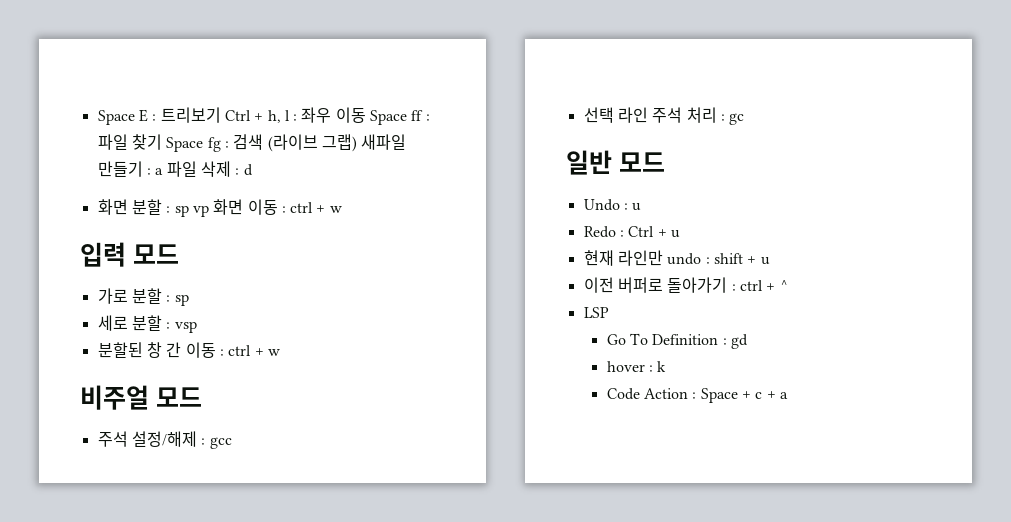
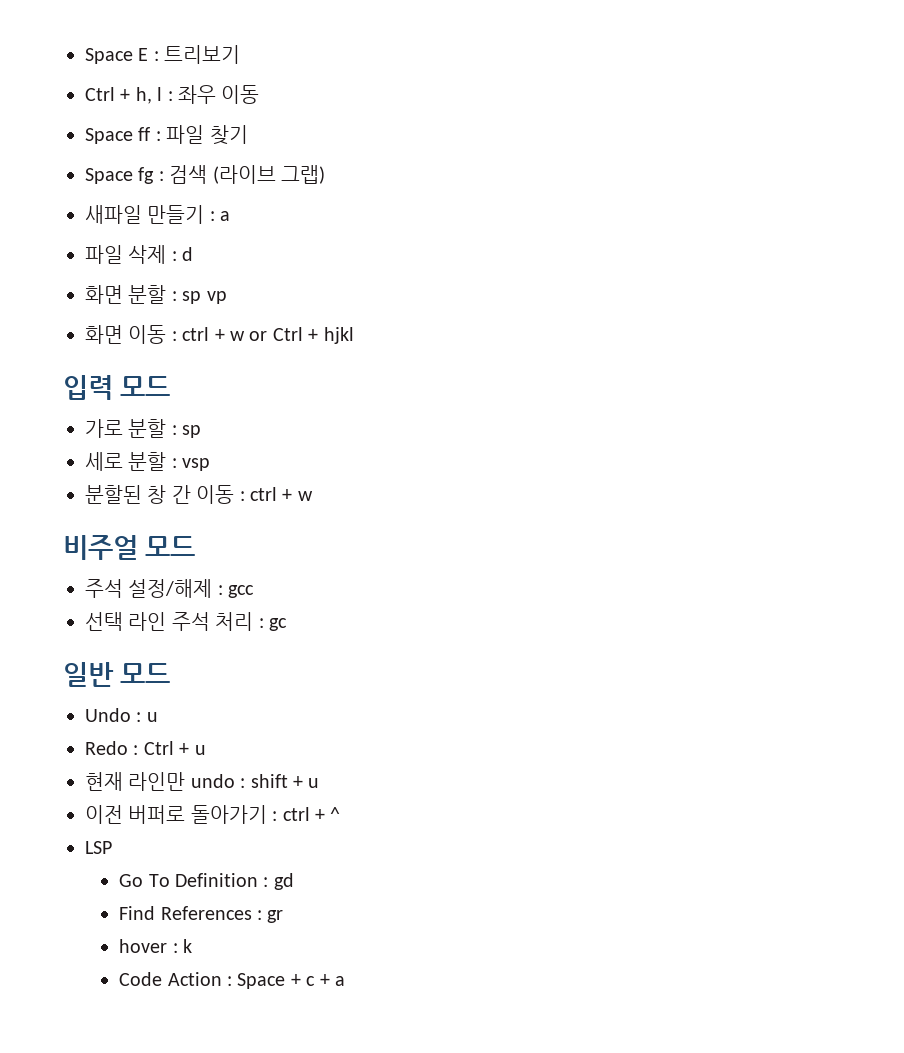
(221, 115) none -> (241, 54) //
(366, 115) none -> (260, 94) //
(162, 142) none -> (248, 135) //
(357, 143) none -> (325, 174) //
(164, 171) none -> (231, 216) //
(209, 211) none -> (227, 297) //
(342, 209) none -> [249,327,354,344] or Ctrl + hjkl
(748, 341) none -> [119,906,284,923] // Find References : gr

